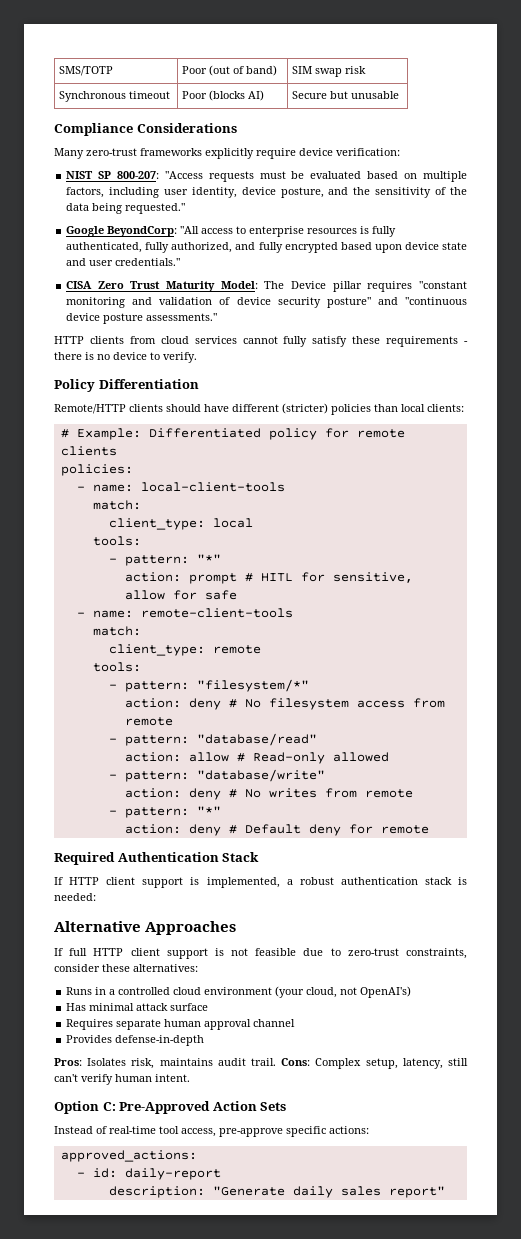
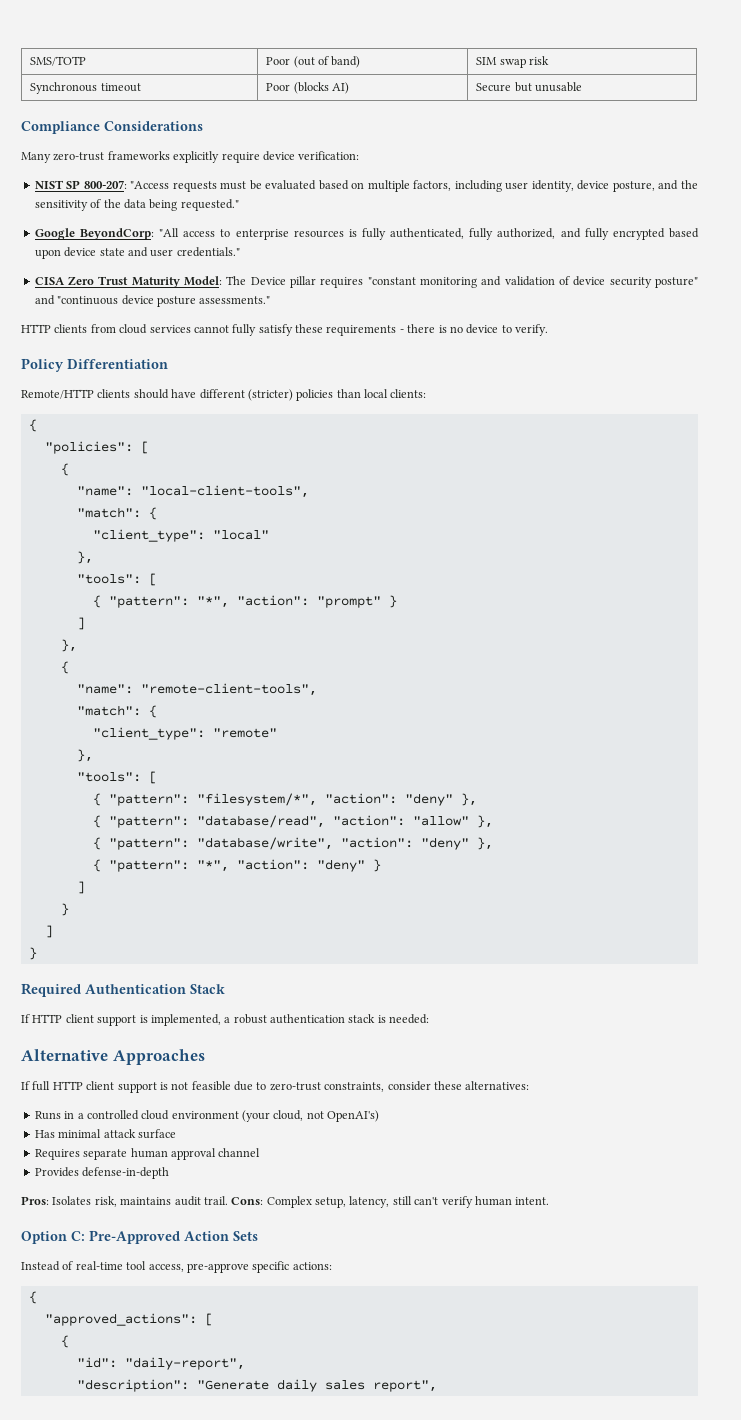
[60,428,405,440] [60,446,117,456] [60,464,133,476] [76,482,285,492] [92,500,141,510] [108,518,253,530] [92,536,141,546] [108,554,221,566] [124,572,413,584] [124,590,237,600] [76,608,293,618] [92,626,141,636] [108,644,261,656] [92,662,141,672] [108,679,309,692] [124,698,445,710] [124,717,173,726] [108,733,317,746] [124,752,389,764] [108,769,325,782] [124,788,413,800] [108,806,221,818] [124,824,429,836] # Example: Differentiated policy for remote clients // policies: // - name: local-client-tools // match: // client_type: local // tools: // - pattern: "*" // action: prompt # HITL for sensitive, allow for safe // - name: remote-client-tools // match: // client_type: remote // tools: // - pattern: "filesystem/*" // action: deny # No filesystem access from remote // - pattern: "database/read" // action: allow # Read-only allowed // - pattern: "database/write" // action: deny # No writes from remote // - pattern: "*" // action: deny # Default deny for remote -> [28,419,37,432] [44,441,149,454] [60,463,69,476] [76,485,309,498] [76,507,157,520] [92,529,269,542] [76,551,93,564] [76,573,157,586] [92,595,397,608] [76,617,85,630] [60,639,77,652] [60,661,69,674] [76,683,317,696] [76,705,157,718] [92,727,277,740] [76,749,93,762] [76,771,157,784] [92,793,477,806] [92,815,493,828] [92,837,493,850] [92,859,381,872] [76,881,85,894] [60,903,69,916] [44,925,53,938] [28,947,37,960] { // "policies": [ // { // "name": "local-client-tools", // "match": { // "client_type": "local" // }, // "tools": [ // { "pattern": "*", "action": "prompt" } // ] // }, // { // "name": "remote-client-tools", // "match": { // "client_type": "remote" // }, // "tools": [ // { "pattern": "filesystem/*", "action": "deny" }, // { "pattern": "database/read", "action": "allow" }, // { "pattern": "database/write", "action": "deny" }, // { "pattern": "*", "action": "deny" } // ] // } // ] // }
[60,1150,197,1162] [76,1168,221,1180] [108,1186,205,1198] approved_actions: // - id: daily-report // description: -> [28,1291,37,1304] [44,1313,213,1326] [60,1335,69,1348] [76,1357,245,1370] [76,1379,189,1392] { // "approved_actions": [ // { // "id": "daily-report", // "description":
[388,1186,445,1198] report" -> [372,1380,437,1392] report",

